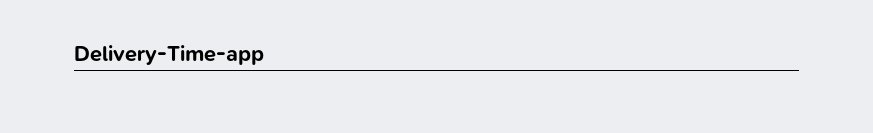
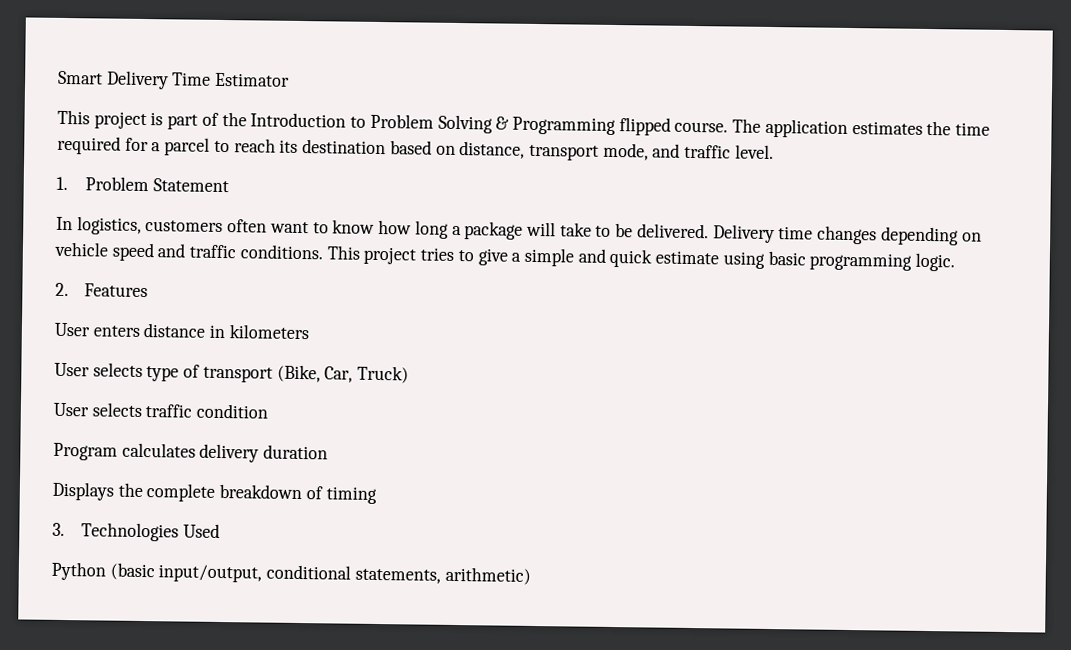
[74,45,264,65] Delivery-Time-app -> [58,70,291,90] [57,109,991,138] [57,135,774,161] [56,176,229,193] [56,216,982,246] [54,241,956,272] [55,282,148,298] [54,322,309,340] [54,362,410,384] [53,402,269,419] [53,442,329,463] [52,481,377,504] [52,522,220,542] [51,561,531,585] Smart Delivery Time Estimator // This project is part of the Introduction to Problem Solving & Programming flipped course. The application estimates the time required for a parcel to reach its destination based on distance, transport mode, and traffic level. // 1. Problem Statement // In logistics, customers often want to know how long a package will take to be delivered. Delivery time changes depending on vehicle speed and traffic conditions. This project tries to give a simple and quick estimate using basic programming logic. // 2. Features // User enters distance in kilometers // User selects type of transport (Bike, Car, Truck) // User selects traffic condition // Program calculates delivery duration // Displays the complete breakdown of timing // 3. Technologies Used // Python (basic input/output, conditional statements, arithmetic)

